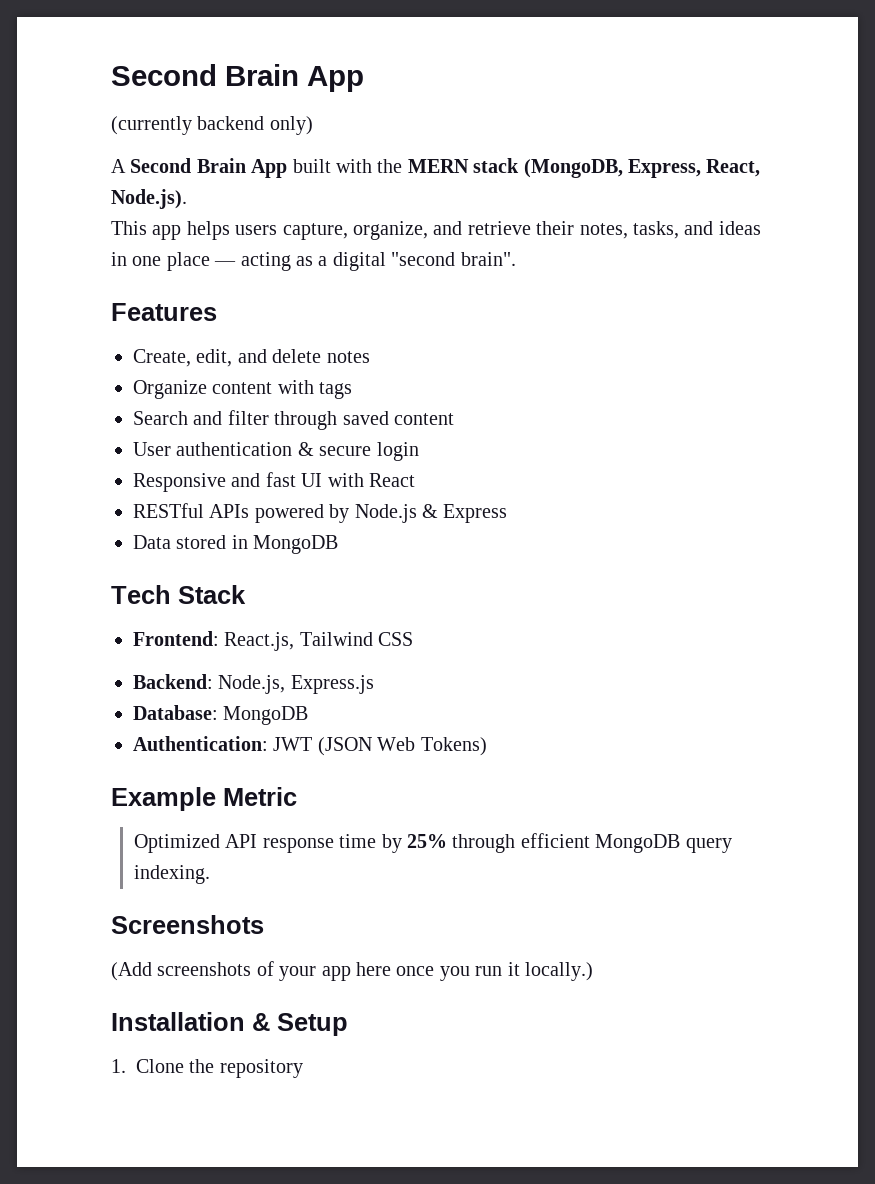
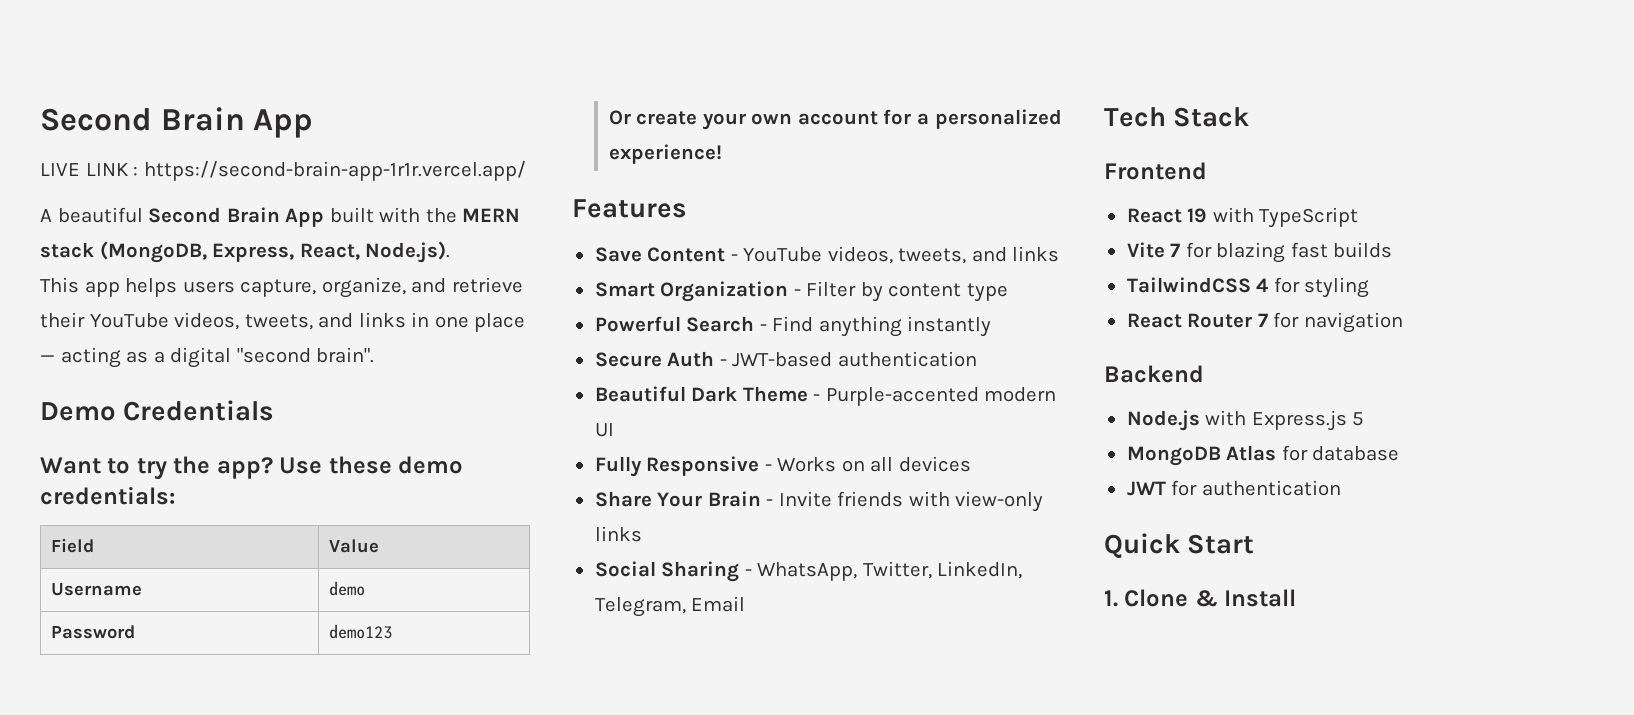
[111,116,313,135] (currently backend only) -> [40,161,526,181] LIVE LINK : https://second-brain-app-1r1r.vercel.app/
(126, 166) none -> [57,207,143,223] beautiful
[579,221,761,239] notes, tasks, and ideas -> [89,312,406,330] YouTube videos, tweets, and links
[111,303,217,321] [133,349,370,367] [133,380,353,399] [133,410,454,430] [133,442,419,461] [133,472,415,492] [133,503,508,523] [133,535,339,554] [111,585,246,604] [133,631,414,651] [133,674,286,694] Features // Create, edit, and delete notes // Organize content with tags // Search and filter through saved content // User authentication & secure login // Responsive and fast UI with React // RESTful APIs powered by Node.js & Express // Data stored in MongoDB // Tech Stack // Frontend: React.js, Tailwind CSS // Backend: Node.js, -> [40,400,275,421] [40,456,464,480] [40,486,175,505] [51,538,95,553] [329,539,380,553] [51,583,143,596] [329,581,366,596] [51,625,136,639] [329,624,393,639] [608,109,1062,130] [608,144,722,164] [572,199,687,218] [594,246,1060,264] [594,281,1008,302] [594,316,992,337] [594,351,977,367] [594,386,1057,406] [594,423,614,437] [594,456,971,477] [594,491,1044,512] [594,526,642,542] [594,561,1023,582] [594,596,746,617] [1104,107,1250,127] [1104,162,1207,180] [1126,207,1359,228] [1126,242,1393,263] [1126,277,1370,298] [1126,312,1403,333] [1104,365,1204,383] [1126,410,1247,431] Demo Credentials // Want to try the app? Use these demo credentials: // Field | Value // Username | demo // Password | demo123 // Or create your own account for a personalized experience! // Features // Save Content - YouTube videos, tweets, and links // Smart Organization - Filter by content type // Powerful Search - Find anything instantly // Secure Auth - JWT-based authentication // Beautiful Dark Theme - Purple-accented modern UI // Fully Responsive - Works on all devices // Share Your Brain - Invite friends with view-only links // Social Sharing - WhatsApp, Twitter, LinkedIn, Telegram, Email // Tech Stack // Frontend // React 19 with TypeScript // Vite 7 for blazing fast builds // TailwindCSS 4 for styling // React Router 7 for navigation // Backend // Node.js with
[133,705,309,725] [133,736,487,756] [111,787,297,811] [133,833,732,853] [133,865,210,884] [111,915,264,934] [111,961,593,981] [111,1012,348,1036] [111,1059,303,1078] // Database: MongoDB // Authentication: JWT (JSON Web Tokens) // Example Metric // Optimized API response time by 25% through efficient MongoDB query indexing. // Screenshots // (Add screenshots of your app here once you run it locally.) // Installation & Setup // 1. Clone the repository -> [1352,412,1365,426] [1126,445,1400,466] [1126,480,1341,496] [1104,533,1255,558] [1104,589,1297,607] 5 // MongoDB Atlas for database // JWT for authentication // Quick Start // 1. Clone & Install

